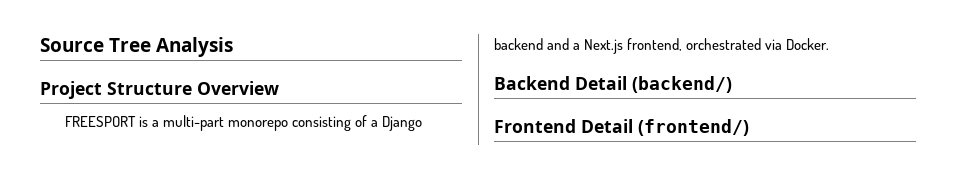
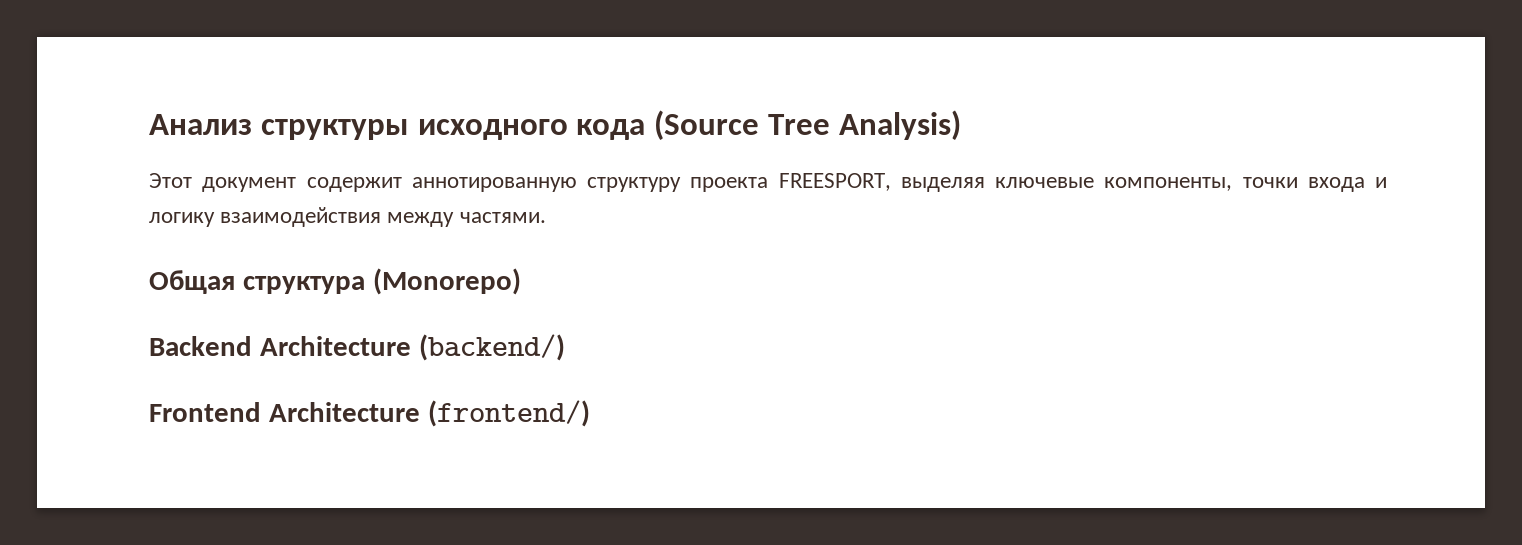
[40,37,234,57] [40,81,279,99] [64,115,422,131] [494,38,830,54] Source Tree Analysis // Project Structure Overview // FREESPORT is a multi-part monorepo consisting of a Django backend and a Next.js frontend, orchestrated via Docker. -> [149,110,961,140] [149,173,1387,192] [149,207,546,227] [149,268,521,295] Анализ структуры исходного кода (Source Tree Analysis) // Этот документ содержит аннотированную структуру проекта FREESPORT, выделяя ключевые компоненты, точки входа и логику взаимодействия между частями. // Общая структура (Monorepo)
[575,76,627,90] Detail -> [259,336,411,356] Architecture
[581,119,633,133] Detail -> [268,402,420,422] Architecture

